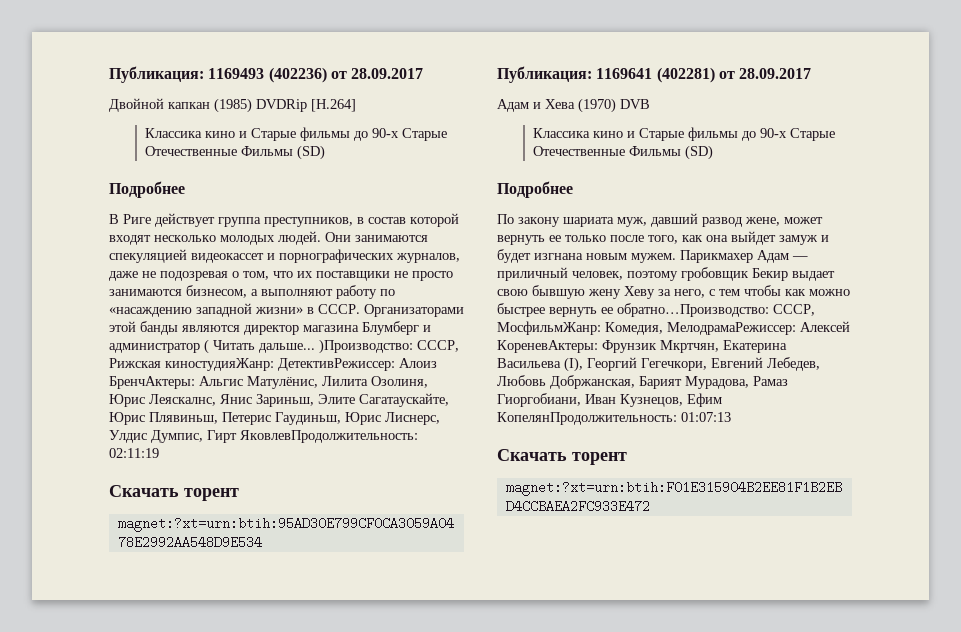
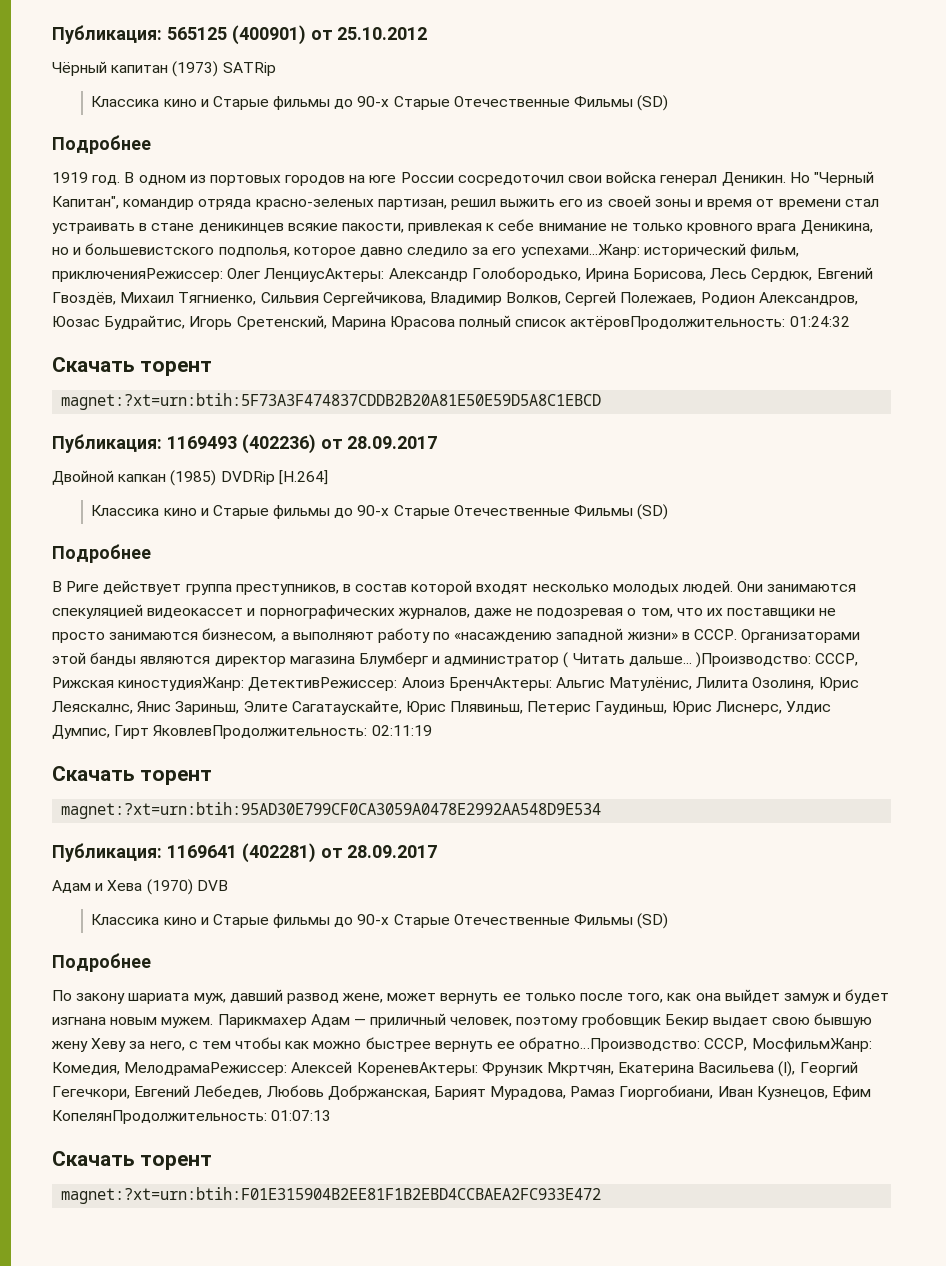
[109,66,204,83] Публикация: -> [52,25,428,45] [52,61,276,77] [91,95,669,111] [52,135,151,154] [52,171,874,186] [52,195,879,210] [52,219,873,234] [52,243,800,258] [52,267,873,282] [52,291,858,306] [52,315,850,330] [52,357,212,376] [61,393,602,410] [52,434,162,453] Публикация: 565125 (400901) от 25.10.2012 // Чёрный капитан (1973) SATRip // Классика кино и Старые фильмы до 90-х Старые Отечественные Фильмы (SD) // Подробнее // 1919 год. В одном из портовых городов на юге России сосредоточил свои войска генерал Деникин. Но "Черный Капитан", командир отряда красно-зеленых партизан, решил выжить его из своей зоны и время от времени стал устраивать в стане деникинцев всякие пакости, привлекая к себе внимание не только кровного врага Деникина, но и большевистского подполья, которое давно следило за его успехами...Жанр: исторический фильм, приключенияРежиссер: Олег ЛенциусАктеры: Александр Голобородько, Ирина Борисова, Лесь Сердюк, Евгений Гвоздёв, Михаил Тягниенко, Сильвия Сергейчикова, Владимир Волков, Сергей Полежаев, Родион Александров, Юозас Будрайтис, Игорь Сретенский, Марина Юрасова полный список актёровПродолжительность: 01:24:32 // Скачать торент // magnet:?xt=urn:btih:5F73A3F474837CDDB2B20A81E50E59D5A8C1EBCD // Публикация:

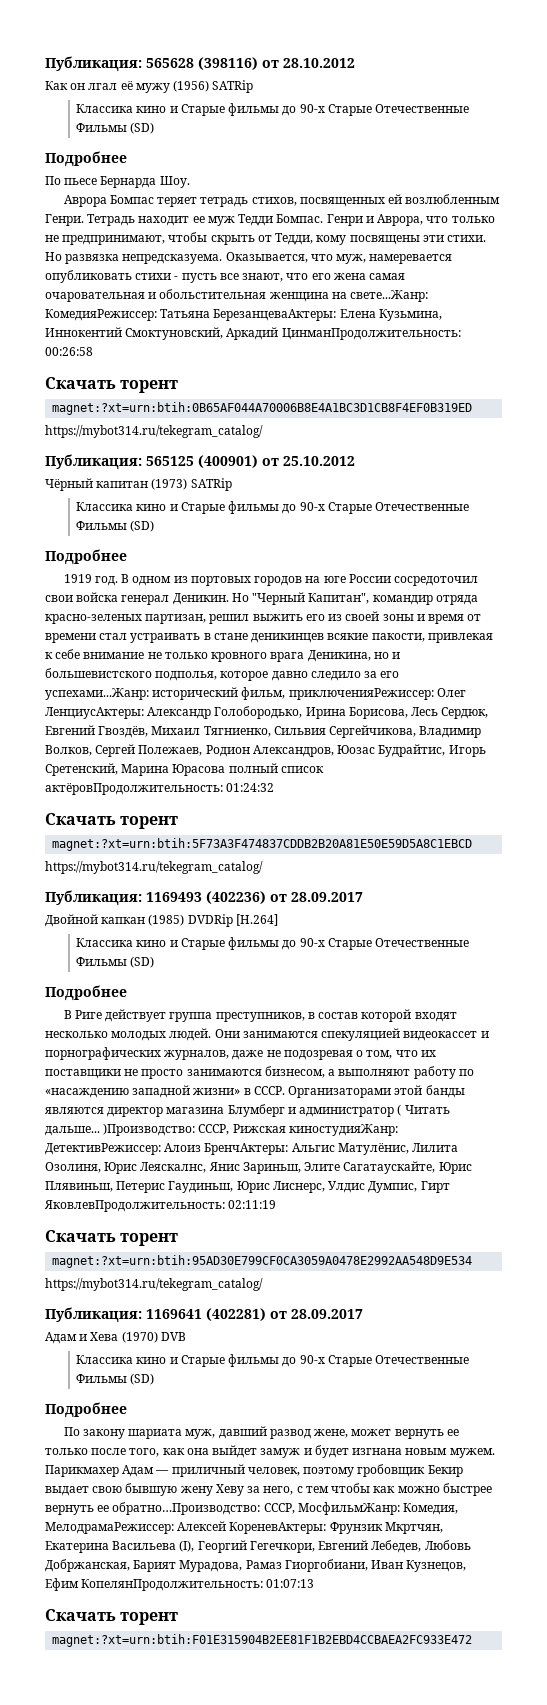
[52,25,162,44] Публикация: -> [45,56,355,72] [45,80,254,93] [76,103,470,116] [76,122,155,134] [45,151,127,167] [45,176,190,188] [63,194,501,207] [45,214,495,226] [45,232,487,245] [45,252,453,264] [45,270,406,283] [45,289,429,302] [45,309,442,321] [45,327,461,340] [45,347,93,356] [45,377,179,393] [52,402,473,415] [45,425,263,438] [45,454,142,470] Публикация: 565628 (398116) от 28.10.2012 // Как он лгал её мужу (1956) SATRip // Классика кино и Старые фильмы до 90-х Старые Отечественные Фильмы (SD) // Подробнее // По пьесе Бернарда Шоу. // Аврора Бомпас теряет тетрадь стихов, посвященных ей возлюбленным Генри. Тетрадь находит ее муж Тедди Бомпас. Генри и Аврора, что только не предпринимают, чтобы скрыть от Тедди, кому посвящены эти стихи. Но развязка непредсказуема. Оказывается, что муж, намеревается опубликовать стихи - пусть все знают, что его жена самая очаровательная и обольстительная женщина на свете...Жанр: КомедияРежиссер: Татьяна БерезанцеваАктеры: Елена Кузьмина, Иннокентий Смоктуновский, Аркадий ЦинманПродолжительность: 00:26:58 // Скачать торент // magnet:?xt=urn:btih:0B65AF044A70006B8E4A1BC3D1CB8F4EF0B319ED // https://mybot314.ru/tekegram_catalog/ // Публикация:
(602, 401) none -> [45,861,263,874] // https://mybot314.ru/tekegram_catalog/
(602, 810) none -> [45,1278,263,1291] // https://mybot314.ru/tekegram_catalog/

